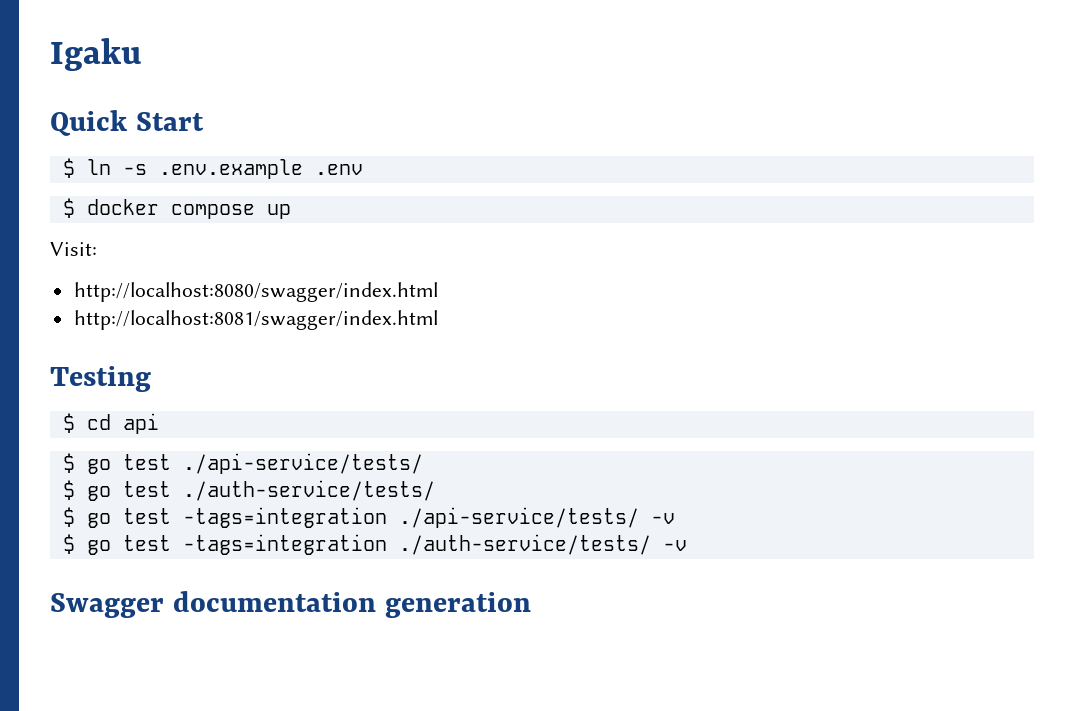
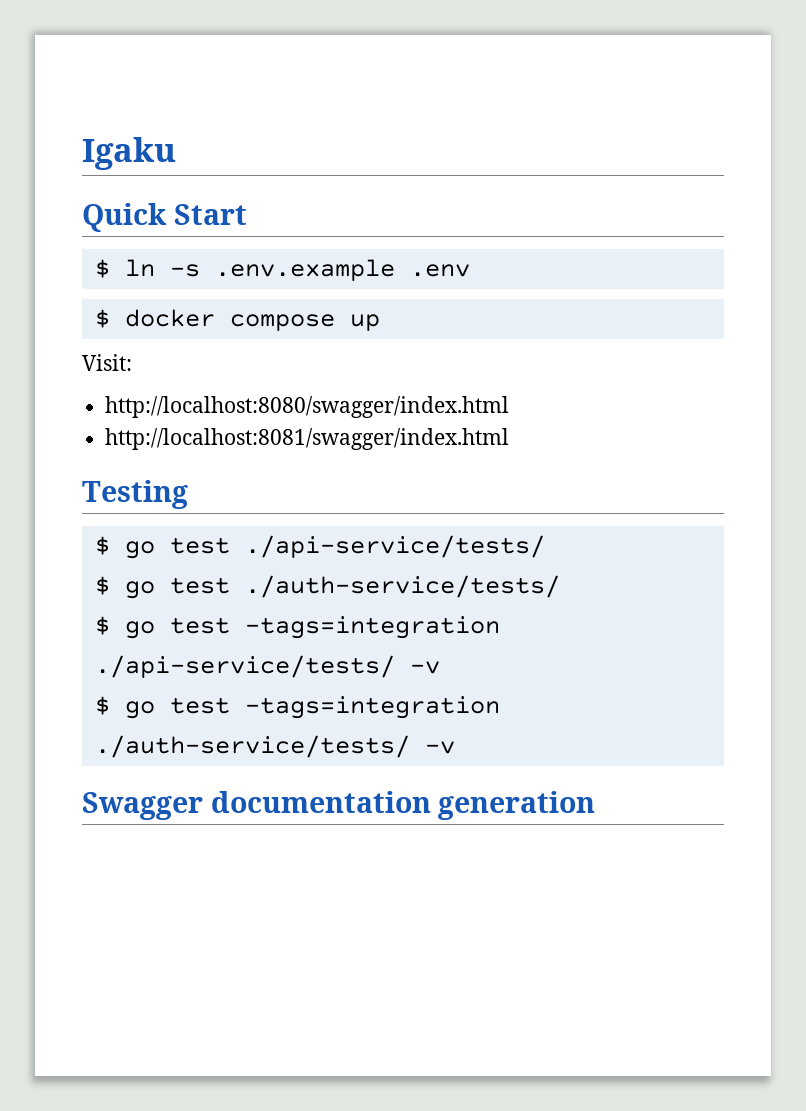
[62,413,159,434] // $ cd api -> (188, 494) none

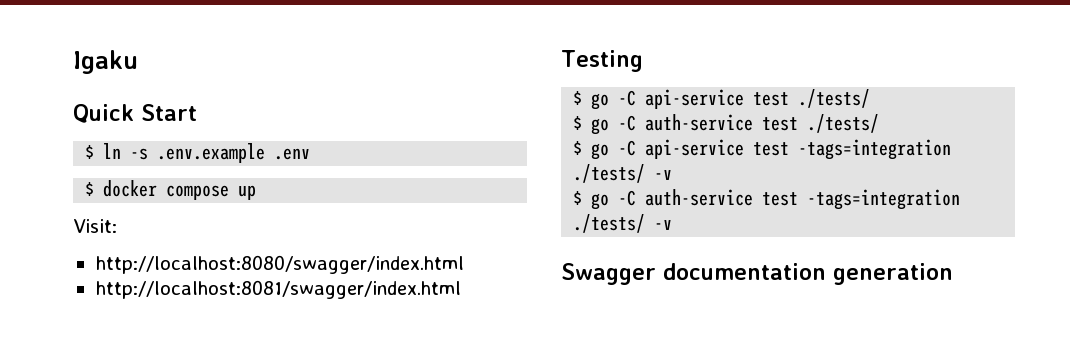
[169,535,545,558] [94,575,560,599] [94,616,500,639] [94,655,395,678] test ./api-service/tests/ // $ go test ./auth-service/tests/ // $ go test -tags=integration ./api-service/tests/ -> [618,89,871,109] [573,114,880,135] [573,139,952,160] [573,164,646,183] -C api-service test ./tests/ // $ go -C auth-service test ./tests/ // $ go -C api-service test -tags=integration ./tests/
[169,696,500,719] [94,735,410,758] test -tags=integration ./auth-service/tests/ -> [618,189,961,210] [573,214,646,233] -C auth-service test -tags=integration ./tests/

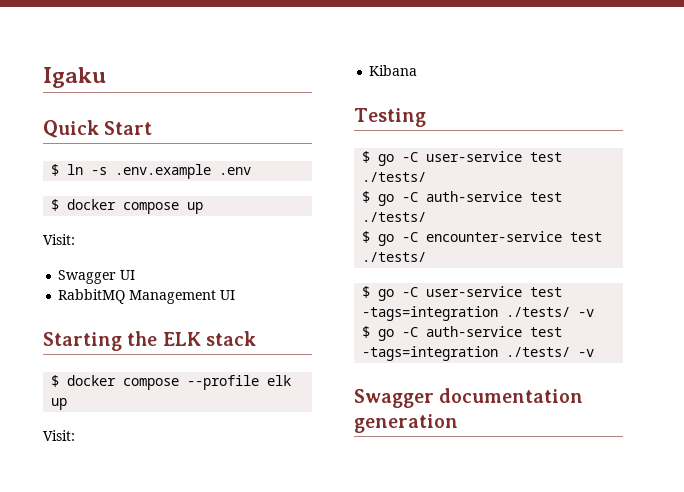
[95,255,464,274] [95,280,461,299] http://localhost:8080/swagger/index.html // http://localhost:8081/swagger/index.html -> [58,270,136,284] [58,289,236,304] [43,331,256,351] [51,375,292,390] [51,398,68,410] [43,430,75,441] [369,65,418,76] Swagger UI // RabbitMQ Management UI // Starting the ELK stack // $ docker compose --profile elk up // Visit: // Kibana
[645,89,745,109] api-service -> [426,151,523,162] user-service
[645,139,745,159] api-service -> [426,231,603,242] [362,252,427,262] [362,286,523,301] encounter-service test ./tests/ // $ go -C user-service

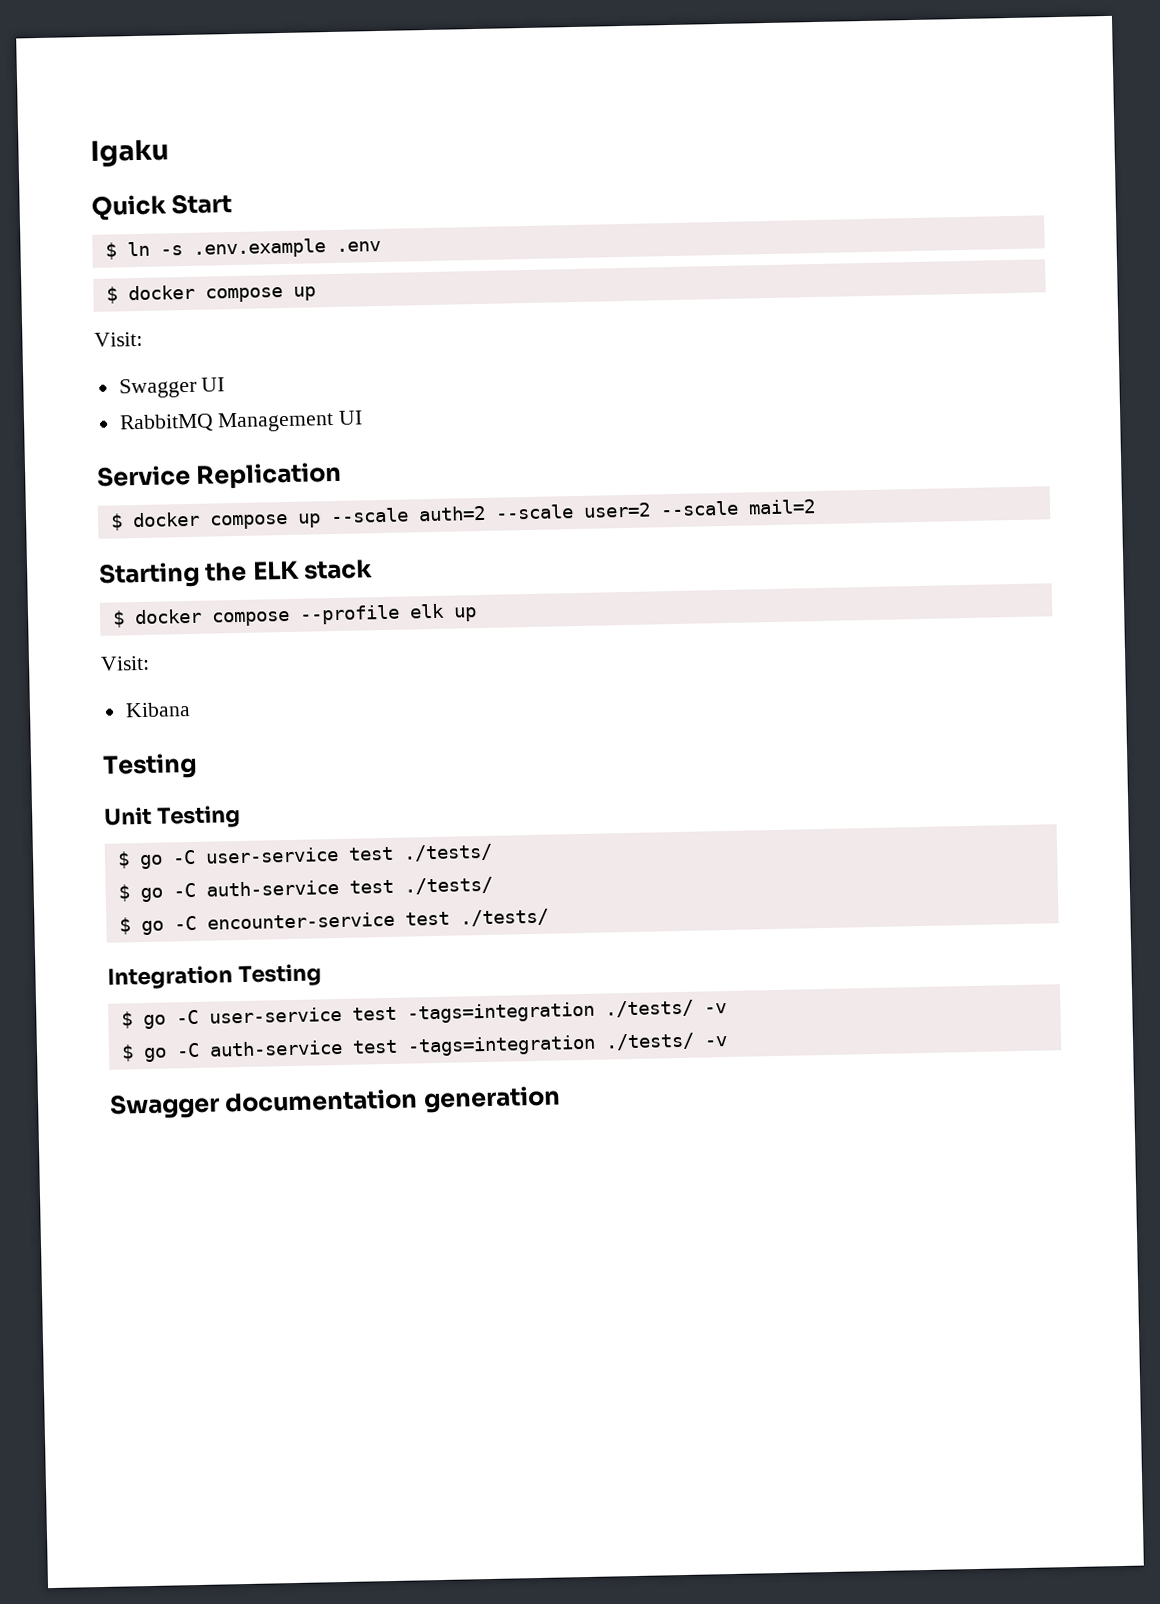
(236, 295) none -> [96,461,343,489] [109,499,816,531] // Service Replication // $ docker compose up --scale auth=2 --scale user=2 --scale mail=2
(426, 117) none -> [104,805,241,829] // Unit Testing
(427, 257) none -> [107,963,322,990] // Integration Testing

